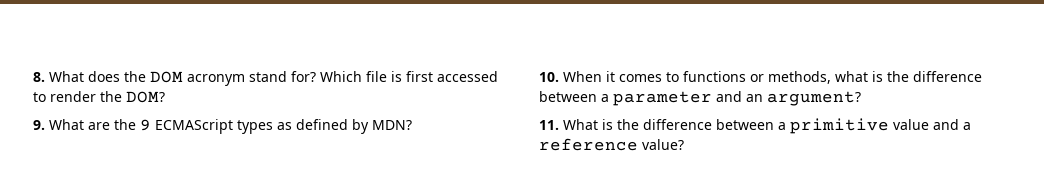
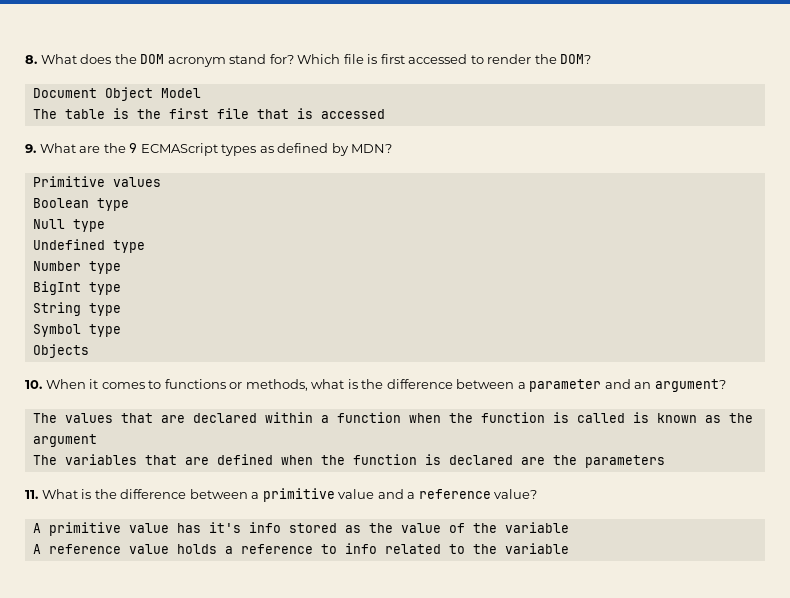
(165, 97) none -> [32,87,201,101] [32,108,385,119] // Document Object Model // The table is the first file that is accessed
(412, 125) none -> [32,176,161,187] [32,198,129,211] [32,219,105,232] [32,239,145,253] [32,261,121,274] [32,281,121,295] [32,302,121,316] [32,324,121,337] [32,344,89,358] // Primitive values // Boolean type // Null type // Undefined type // Number type // BigInt type // String type // Symbol type // Objects
(861, 98) none -> [32,412,753,423] [32,434,97,447] [32,454,665,468] // The values that are declared within a function when the function is called is known as the argument // The variables that are defined when the function is declared are the parameters
(684, 144) none -> [32,522,569,536] [32,543,569,554] // A primitive value has it's info stored as the value of the variable // A reference value holds a reference to info related to the variable

